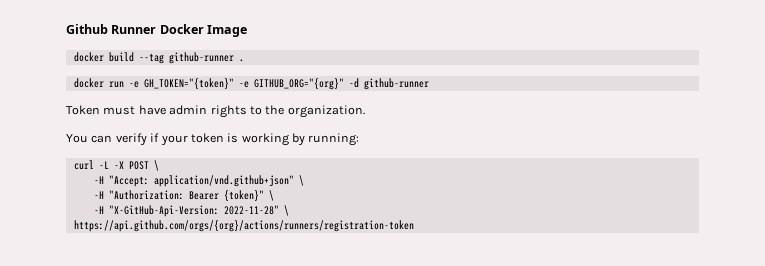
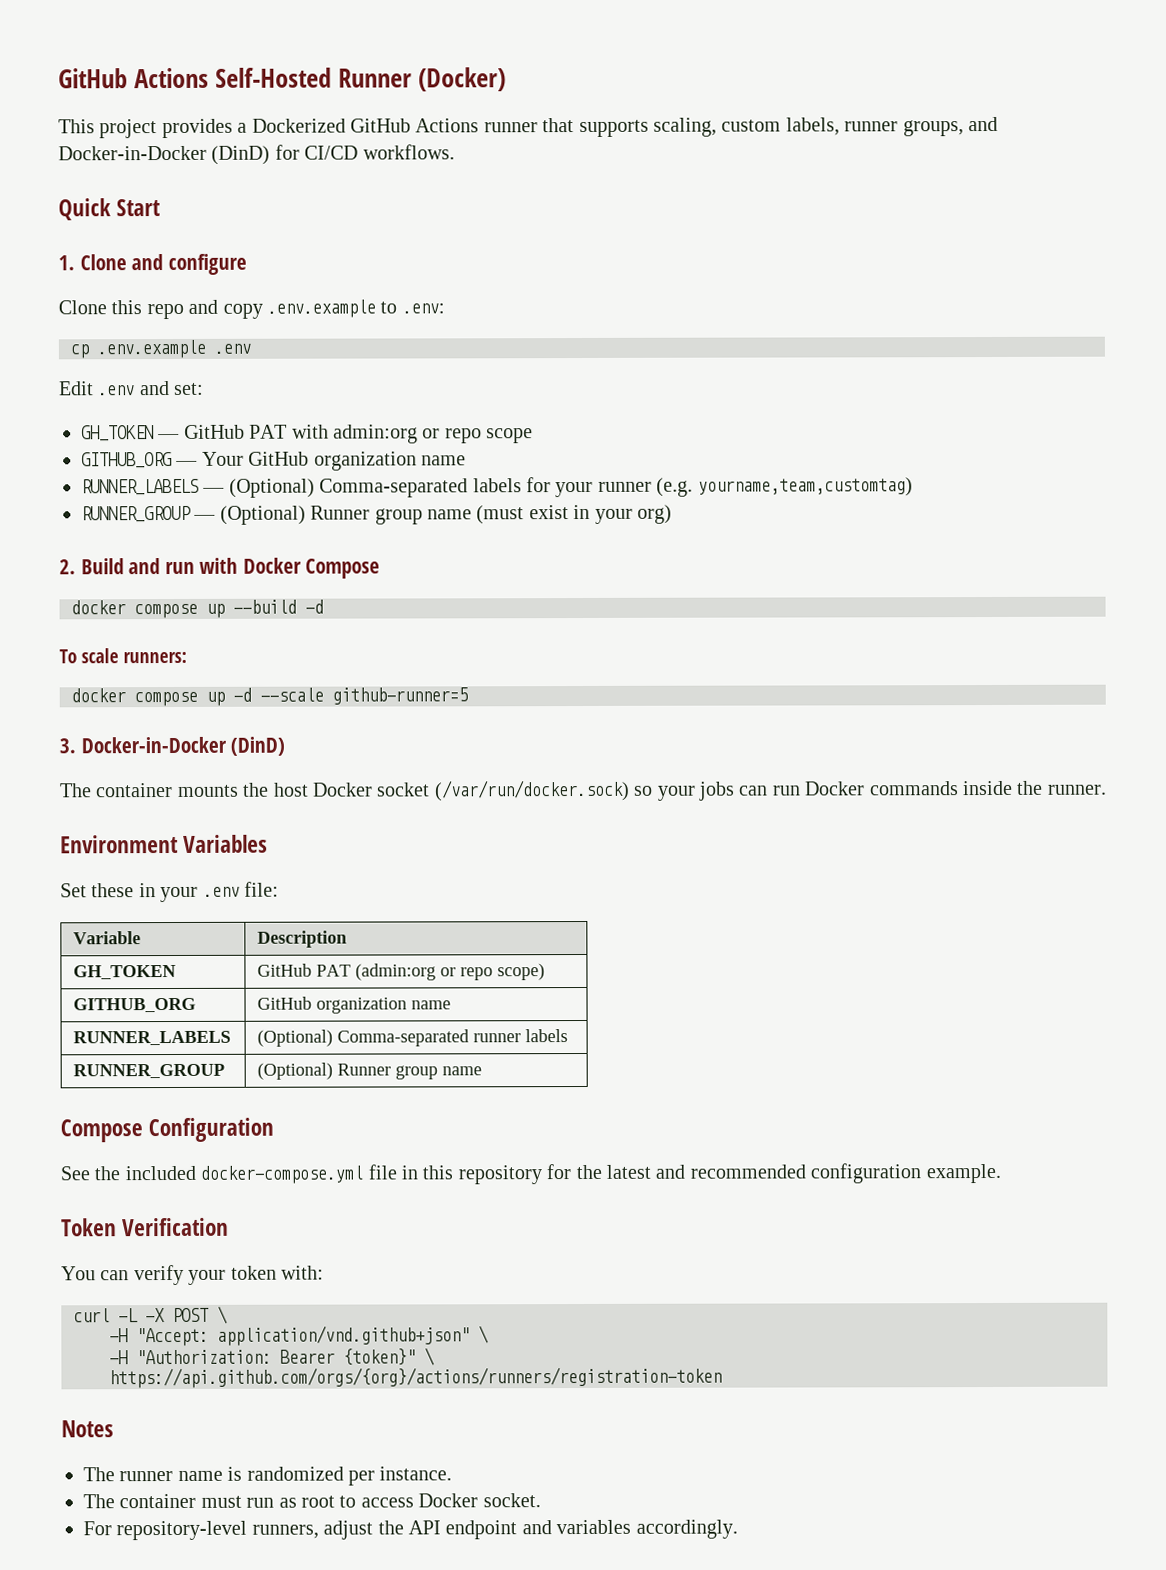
[66,24,248,37] [73,52,244,64] [73,78,429,90] [66,105,365,118] Github Runner Docker Image // docker build --tag github-runner . // docker run -e GH_TOKEN="{token}" -e GITHUB_ORG="{org}" -d github-runner // Token must have admin rights to the organization. -> [58,67,506,92] [58,116,998,139] [58,144,455,165] [58,198,161,221] [58,253,247,276] [58,299,445,320] [70,339,251,359] [59,381,205,396] [81,424,534,444] [81,451,466,471] [81,477,913,498] [81,504,672,525] [59,557,381,579] [71,599,324,619] [59,648,187,664] [71,687,468,707] [59,736,286,756] [59,779,1107,802] [60,834,269,854] [60,881,279,903] [73,931,142,945] [257,930,348,948] [73,964,177,980] [257,963,546,981] [73,997,197,1013] [257,996,452,1014] [73,1030,232,1046] [257,1029,569,1047] [73,1063,226,1079] [257,1062,483,1080] [60,1117,275,1143] [60,1163,1001,1185] [61,1217,230,1237] GitHub Actions Self-Hosted Runner (Docker) // This project provides a Dockerized GitHub Actions runner that supports scaling, custom labels, runner groups, and Docker-in-Docker (DinD) for CI/CD workflows. // Quick Start // 1. Clone and configure // Clone this repo and copy .env.example to .env: // cp .env.example .env // Edit .env and set: // GH_TOKEN — GitHub PAT with admin:org or repo scope // GITHUB_ORG — Your GitHub organization name // RUNNER_LABELS — (Optional) Comma-separated labels for your runner (e.g. yourname,team,customtag) // RUNNER_GROUP — (Optional) Runner group name (must exist in your org) // 2. Build and run with Docker Compose // docker compose up --build -d // To scale runners: // docker compose up -d --scale github-runner=5 // 3. Docker-in-Docker (DinD) // The container mounts the host Docker socket (/var/run/docker.sock) so your jobs can run Docker commands inside the runner. // Environment Variables // Set these in your .env file: // Variable | Description // GH_TOKEN | GitHub PAT (admin:org or repo scope) // GITHUB_ORG | GitHub organization name // RUNNER_LABELS | (Optional) Comma-separated runner labels // RUNNER_GROUP | (Optional) Runner group name // Compose Configuration // See the included docker-compose.yml file in this repository for the latest and recommended configuration example. // Token Verification
[150,133,160,142] if -> (184, 1275) none
[227,133,360,146] is working by running: -> [281,1265,324,1280] with:
[93,205,289,217] [73,220,414,232] -H "X-GitHub-Api-Version: 2022-11-28" \ // https://api.github.com/orgs/{org}/actions/runners/registration-token -> [109,1366,722,1389] [61,1420,114,1438] [83,1466,453,1486] [83,1493,541,1509] [83,1519,738,1541] https://api.github.com/orgs/{org}/actions/runners/registration-token // Notes // The runner name is randomized per instance. // The container must run as root to access Docker socket. // For repository-level runners, adjust the API endpoint and variables accordingly.

